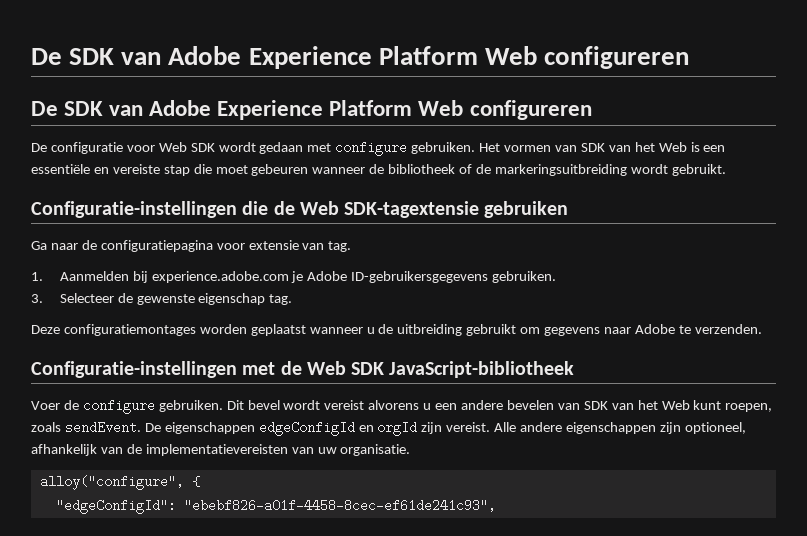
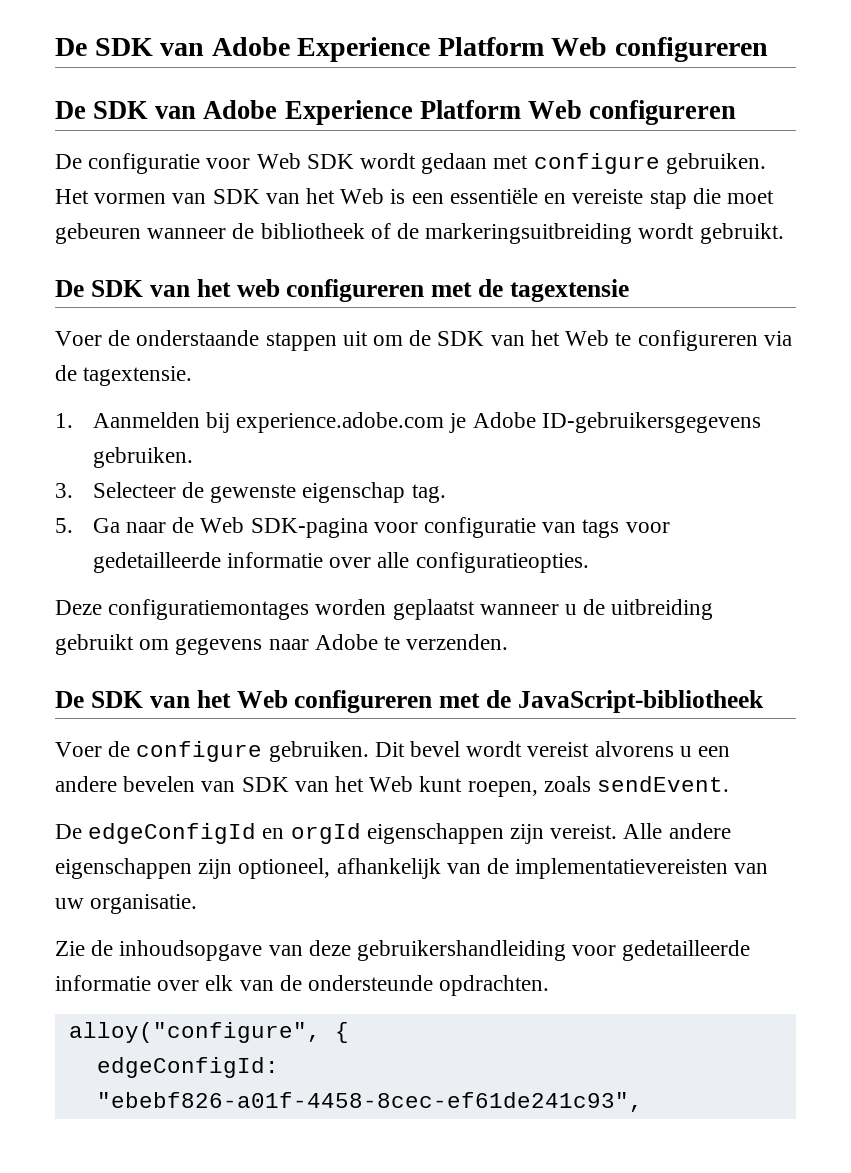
[31,201,569,218] [31,240,352,252] Configuratie-instellingen die de Web SDK-tagextensie gebruiken // Ga naar de configuratiepagina voor extensie van tag. -> [55,279,630,302] [55,330,792,351] [55,365,193,386] De SDK van het web configureren met de tagextensie // Voer de onderstaande stappen uit om de SDK van het Web te configureren via de tagextensie.
(293, 299) none -> [55,517,670,538] [92,552,589,573] // 5. Ga naar de Web SDK-pagina voor configuratie van tags voor gedetailleerde informatie over alle configuratieopties.
[31,361,385,378] Configuratie-instellingen met de Web SDK -> [55,690,512,713] De SDK van het Web configureren met de
[144,422,255,434] De eigenschappen -> [55,824,82,839] // De
(418, 428) none -> [366,823,504,844] eigenschappen
(411, 450) none -> [55,940,751,961] [55,975,550,996] // Zie de inhoudsopgave van deze gebruikershandleiding voor gedetailleerde informatie over elk van de ondersteunde opdrachten.
[55,499,176,514] "edgeConfigId": -> [96,1057,279,1078] edgeConfigId:

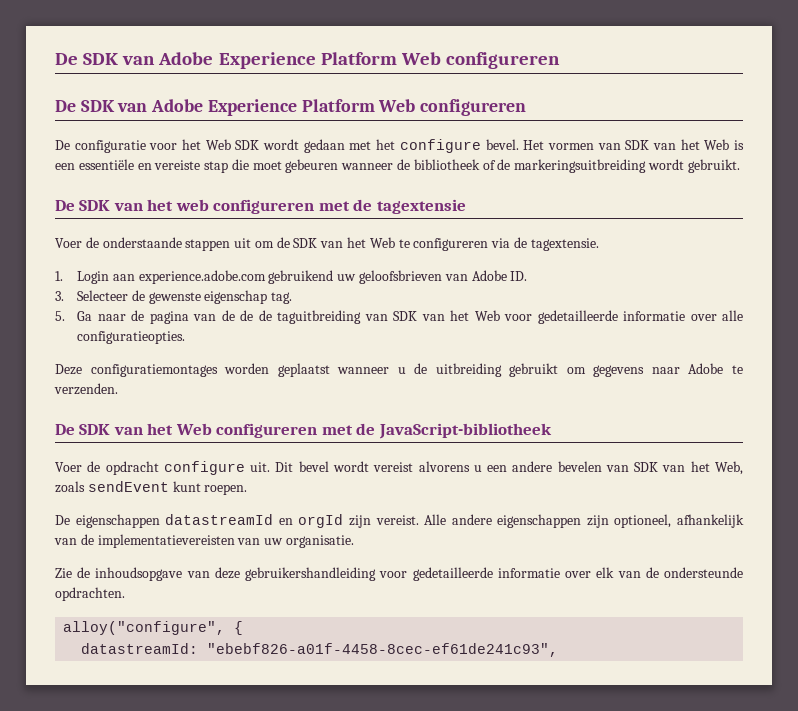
(251, 163) none -> [182,139,202,150] het
[533,153,766,174] configure gebruiken. -> [376,139,519,153] het configure bevel.
[92,412,761,433] [92,447,193,468] Aanmelden bij experience.adobe.com je Adobe ID-gebruikersgegevens gebruiken. -> [77,270,528,284] Login aan experience.adobe.com gebruikend uw geloofsbrieven van Adobe ID.
[200,517,620,538] Web SDK-pagina voor configuratie van tags -> [149,310,500,324] pagina van de de de taguitbreiding van SDK van het Web
[136,741,369,762] configure gebruiken. -> [105,461,271,475] opdracht configure uit.
[369,776,730,797] [55,823,257,844] Web kunt roepen, zoals sendEvent. // De edgeConfigId -> [715,461,744,475] [55,481,248,495] [55,514,274,528] Web, zoals sendEvent kunt roepen. // De eigenschappen datastreamId
[366,823,504,844] eigenschappen -> (344, 521) none
[96,1057,279,1078] edgeConfigId: -> [81,643,199,654] datastreamId:

